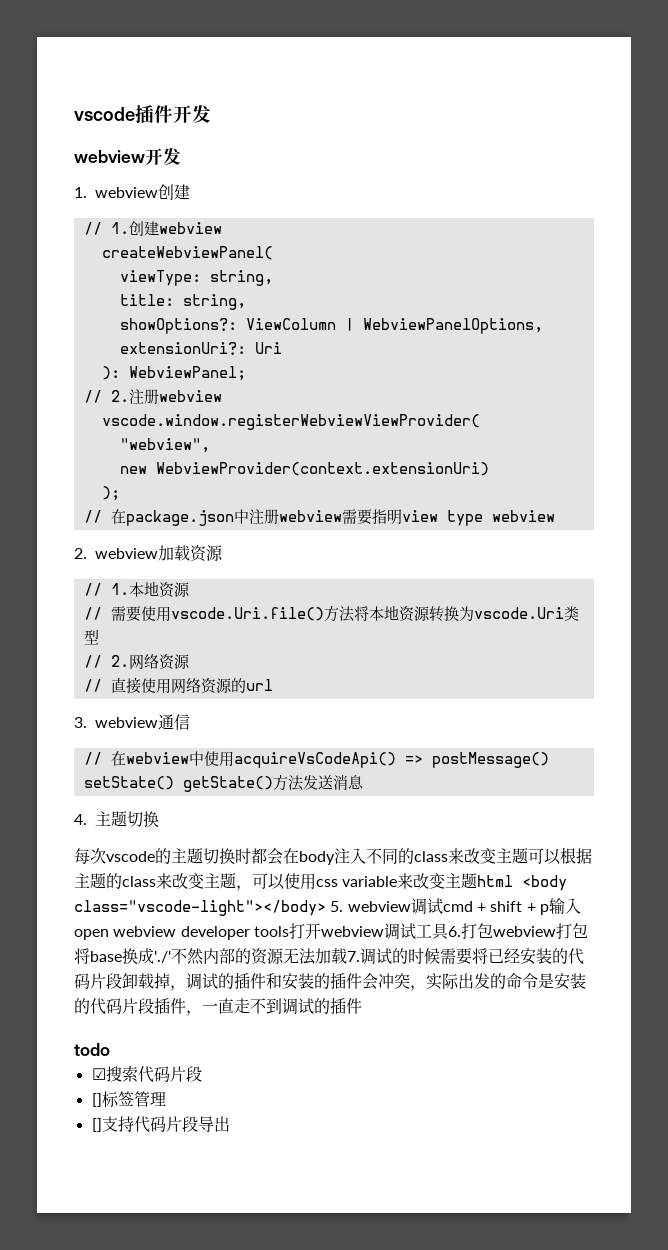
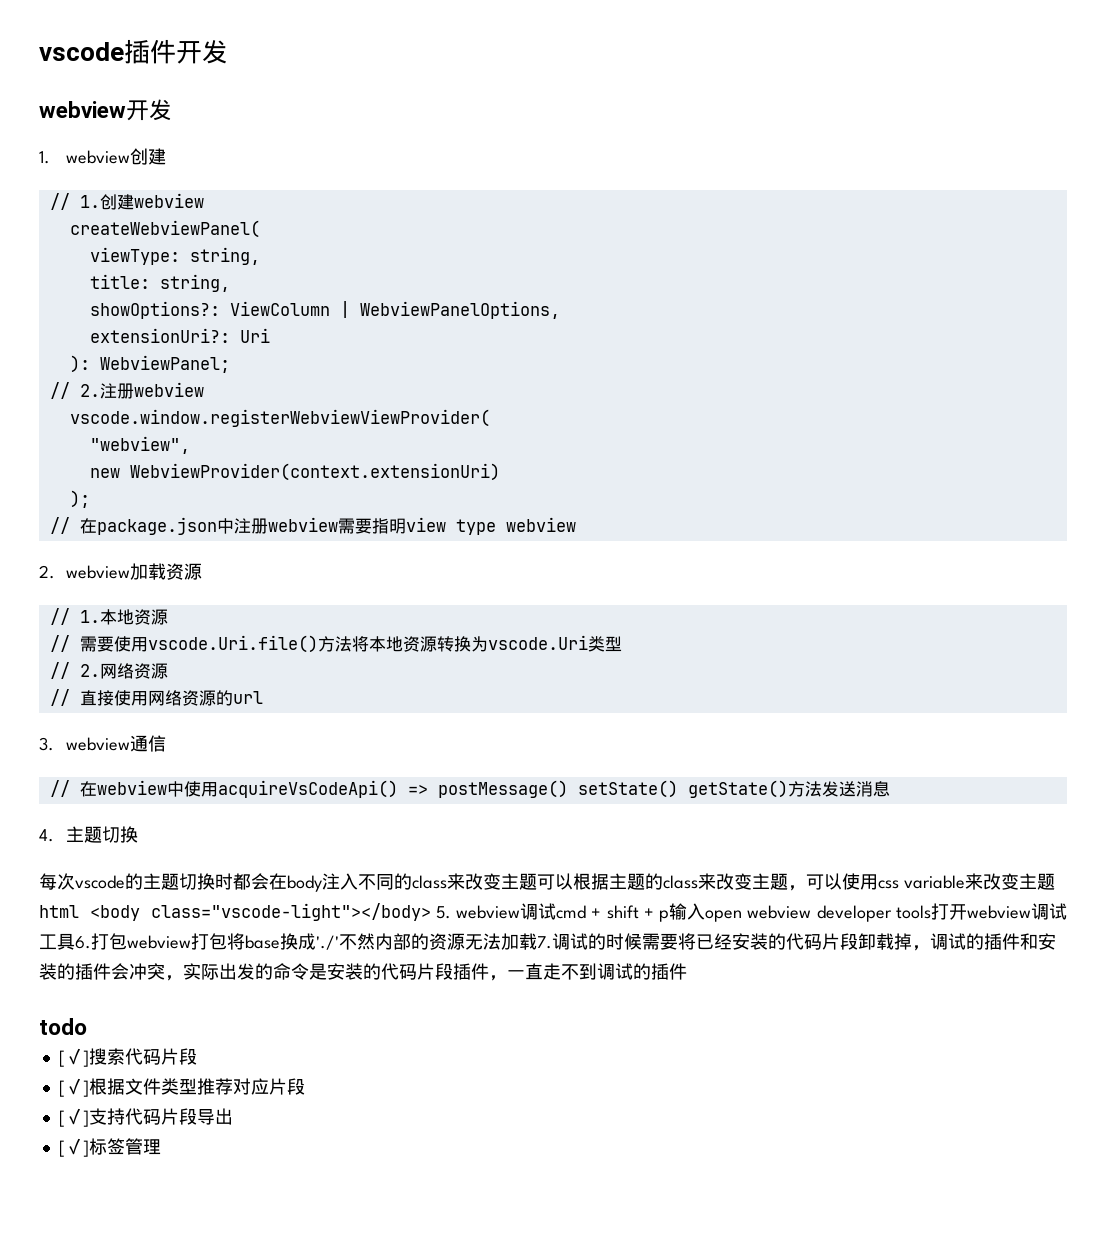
[91,1068,106,1080] ☑ -> [58,1048,89,1067] [✓]
[91,1091,166,1108] [91,1118,102,1132] []标签管理 // [] -> [58,1078,305,1097] [58,1108,89,1127] [✓]根据文件类型推荐对应片段 // [✓]
(230, 1124) none -> [58,1138,161,1157] // [✓]标签管理

